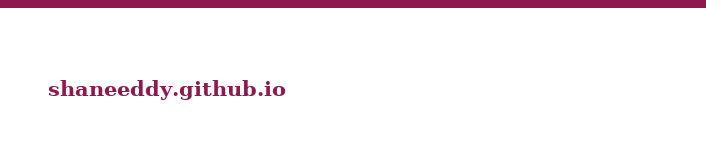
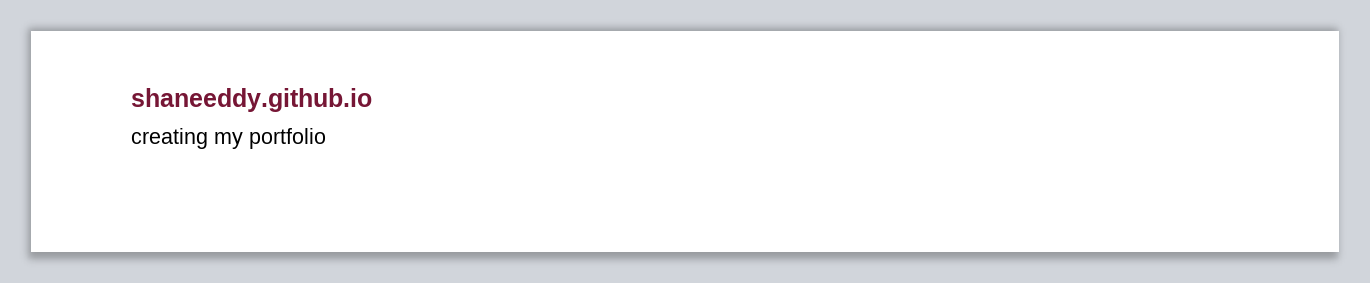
(286, 90) none -> [131,128,326,149] // creating my portfolio

